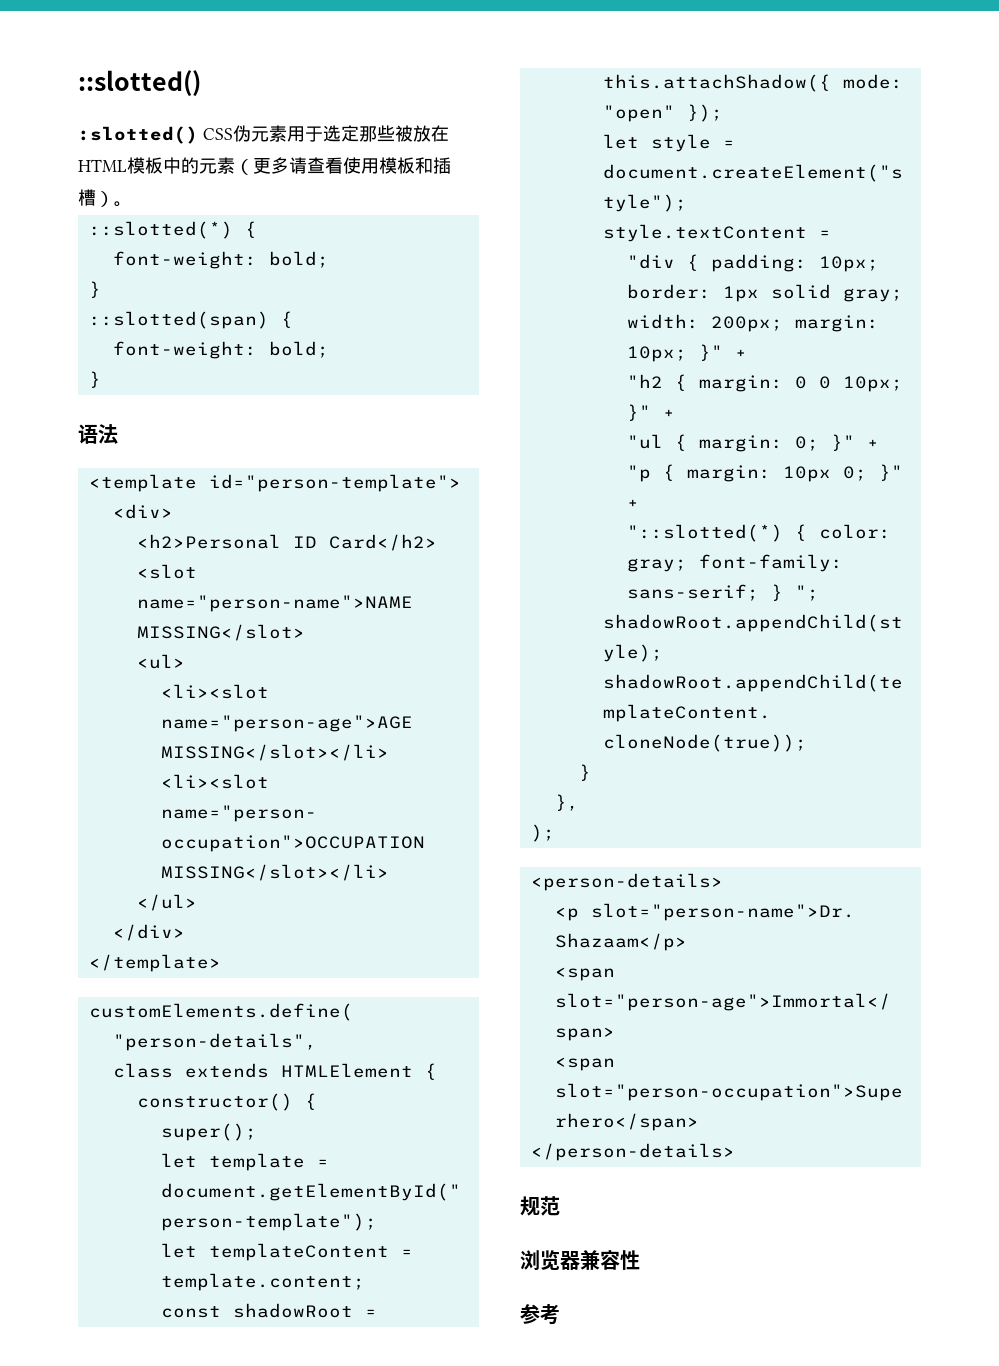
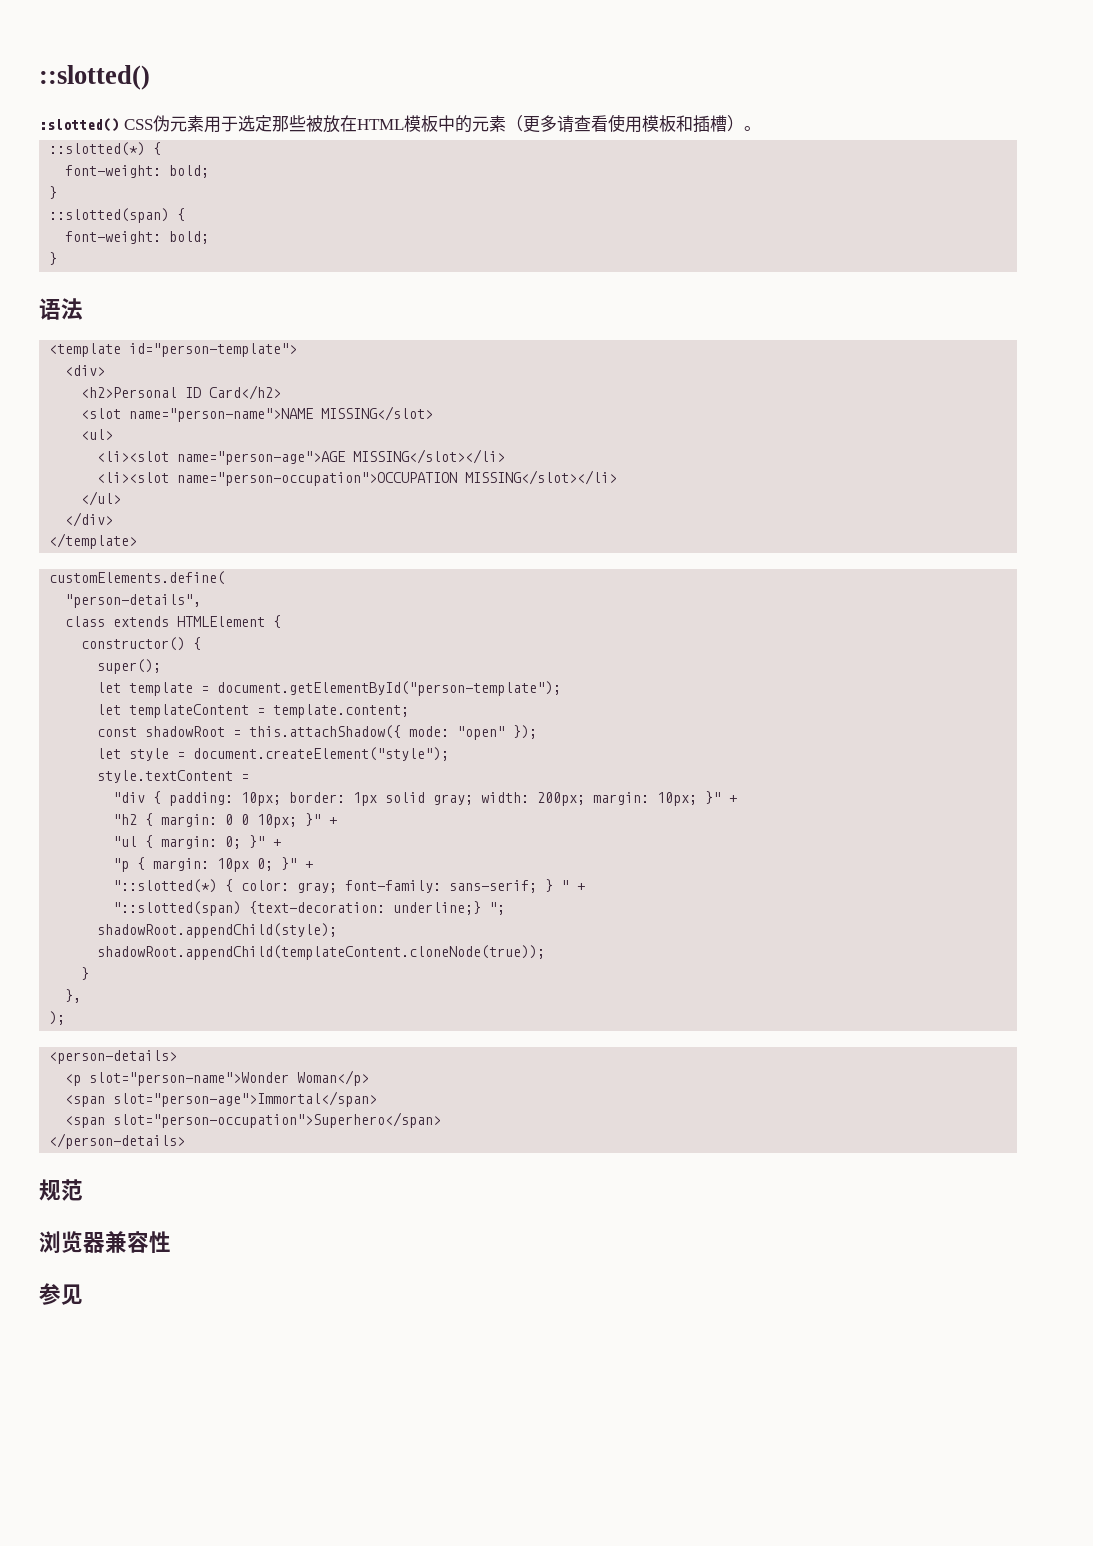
(783, 592) none -> [561,880,586,891] [113,901,482,916] " + // "::slotted(span) {text-decoration: underline;}
[590,903,855,921] [554,933,687,951] slot="person-name">Dr. Shazaam</p> -> [89,1070,370,1086] slot="person-name">Wonder Woman</p>
[540,1304,560,1325] 考 -> [61,1284,83,1305] 见

